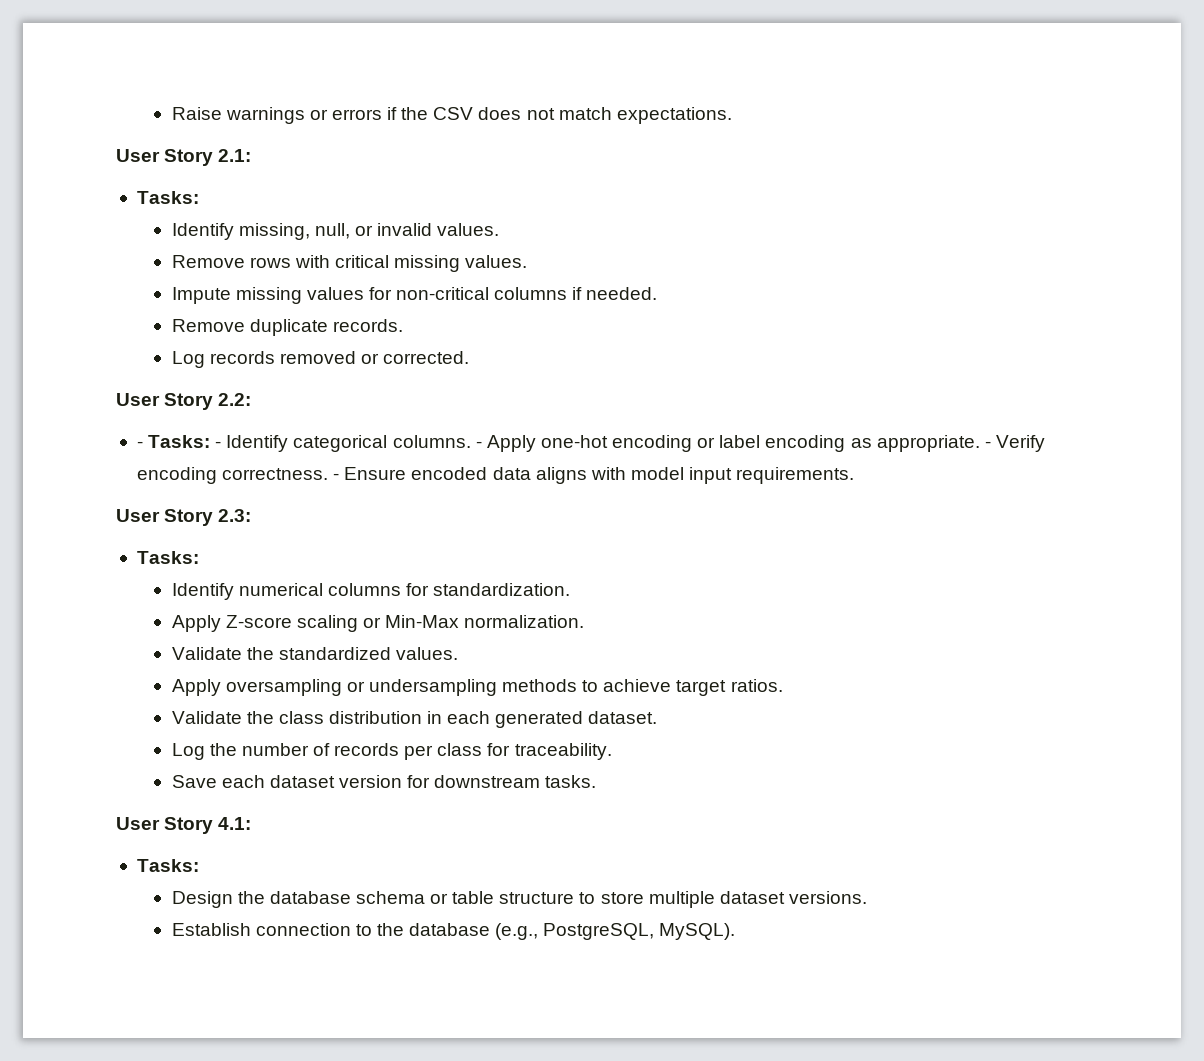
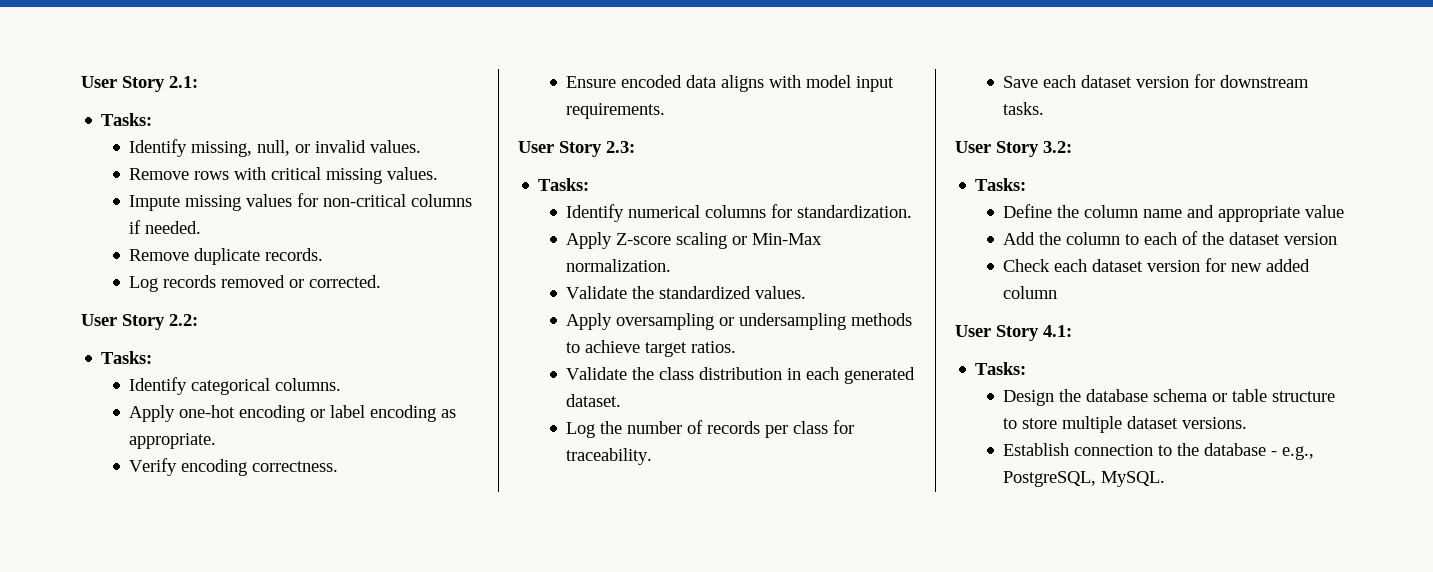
[171,107,732,124] Raise warnings or errors if the CSV does not match expectations. // -> (81, 82) none
[136,435,222,448] - Tasks: - -> [101,351,153,364] Tasks: //
[475,441,482,448] - -> (342, 384) //
[984,441,991,448] - -> (217, 441) //
[333,473,340,480] - -> (339, 466) //
(597, 781) none -> [955,141,1072,157] [975,178,1027,191] [1003,204,1345,222] [1003,231,1338,245] [1003,258,1311,272] [1003,286,1058,299] // User Story 3.2: // Tasks: // Define the column name and appropriate value // Add the column to each of the dataset version // Check each dataset version for new added column
[495,923,736,940] (e.g., PostgreSQL, MySQL). -> [1271,446,1315,460] [1003,471,1166,487] - e.g., PostgreSQL, MySQL.

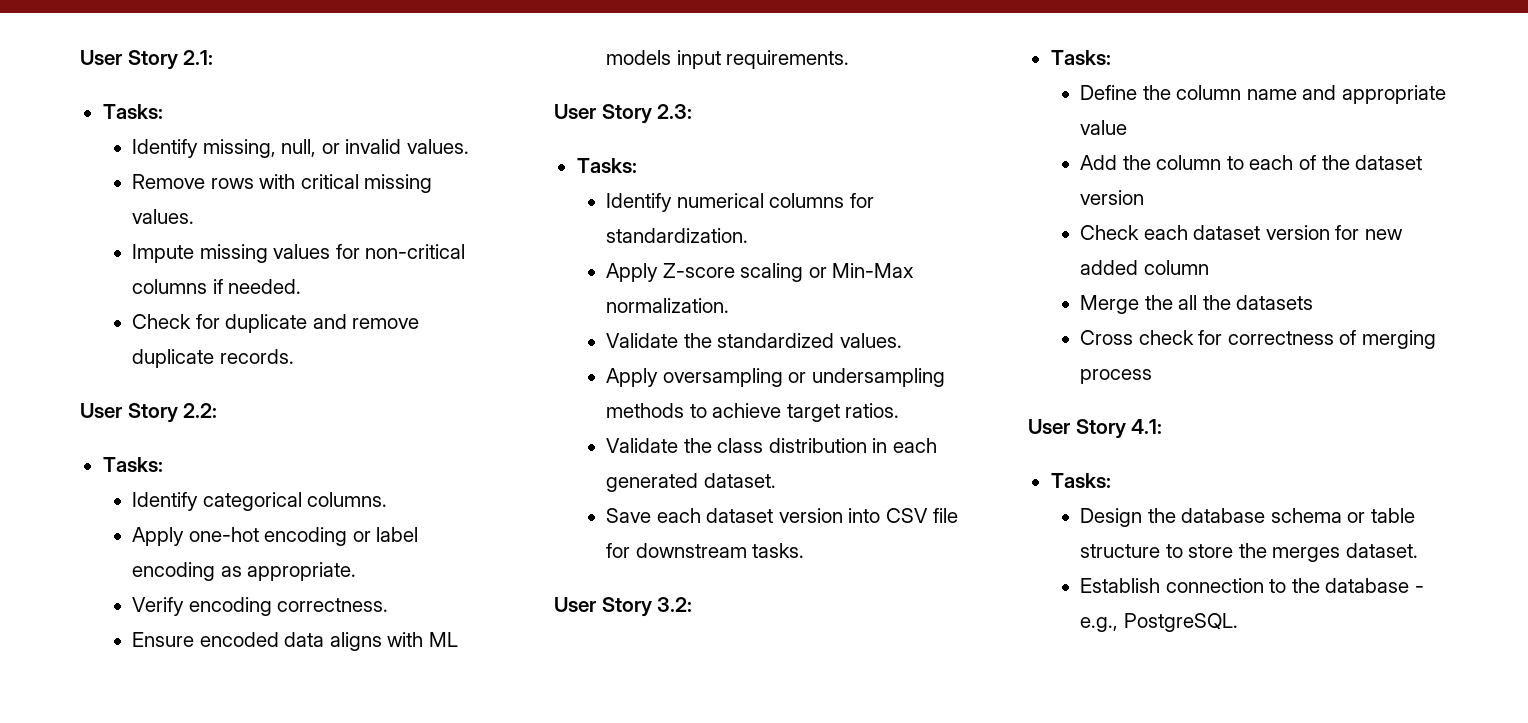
[129,248,324,265] [129,275,382,292] Remove duplicate records. // Log records removed or corrected. -> [132,314,420,333] [132,349,294,368] Check for duplicate and remove duplicate records.
[806,75,852,88] model -> [429,632,459,647] [606,50,672,65] ML models
[566,420,855,438] [566,448,653,465] // Log the number of records per class for traceability. -> (776, 480) none
(1190, 82) none -> [848,508,958,523] into CSV file
(1058, 292) none -> [1080,295,1314,314] [1080,330,1437,349] [1080,369,1153,384] // Merge the all the datasets // Cross check for correctness of merging process
[1062,416,1248,433] multiple dataset versions. -> [1238,543,1419,562] the merges dataset.
[1003,471,1166,487] PostgreSQL, MySQL. -> [1123,613,1238,632] PostgreSQL.

